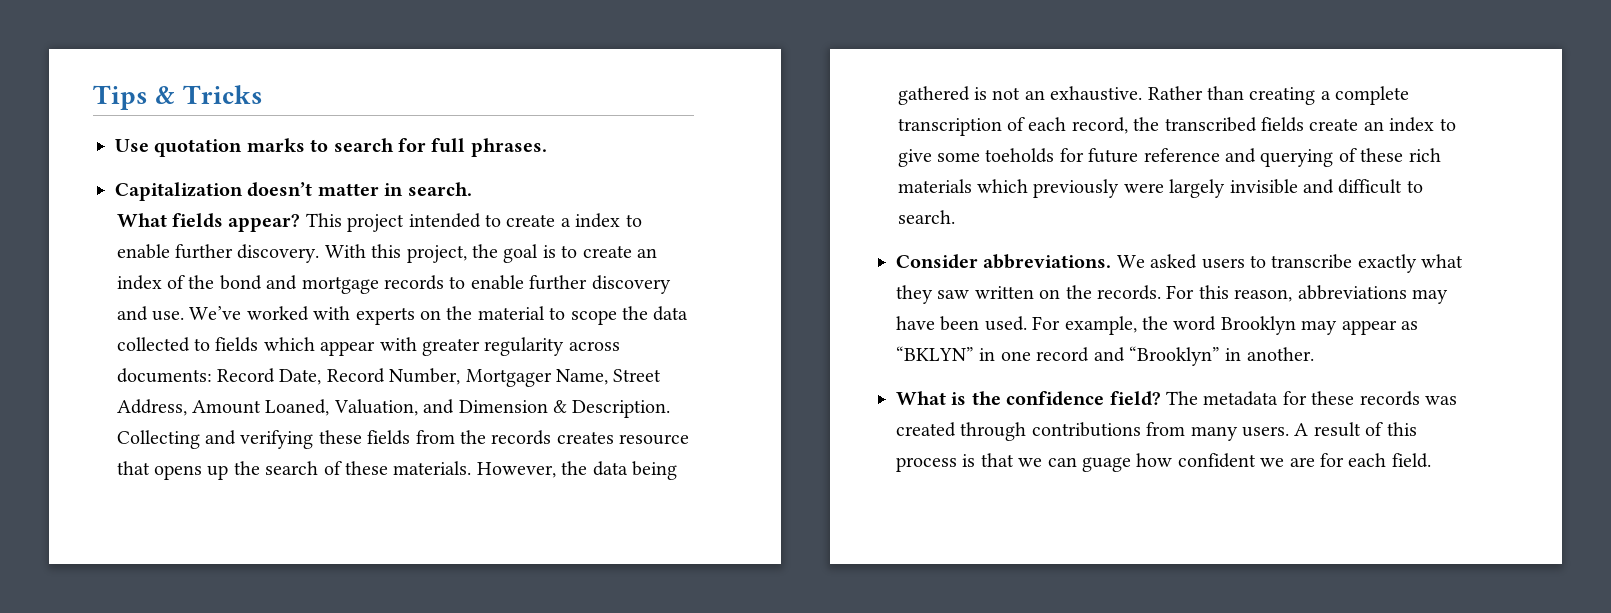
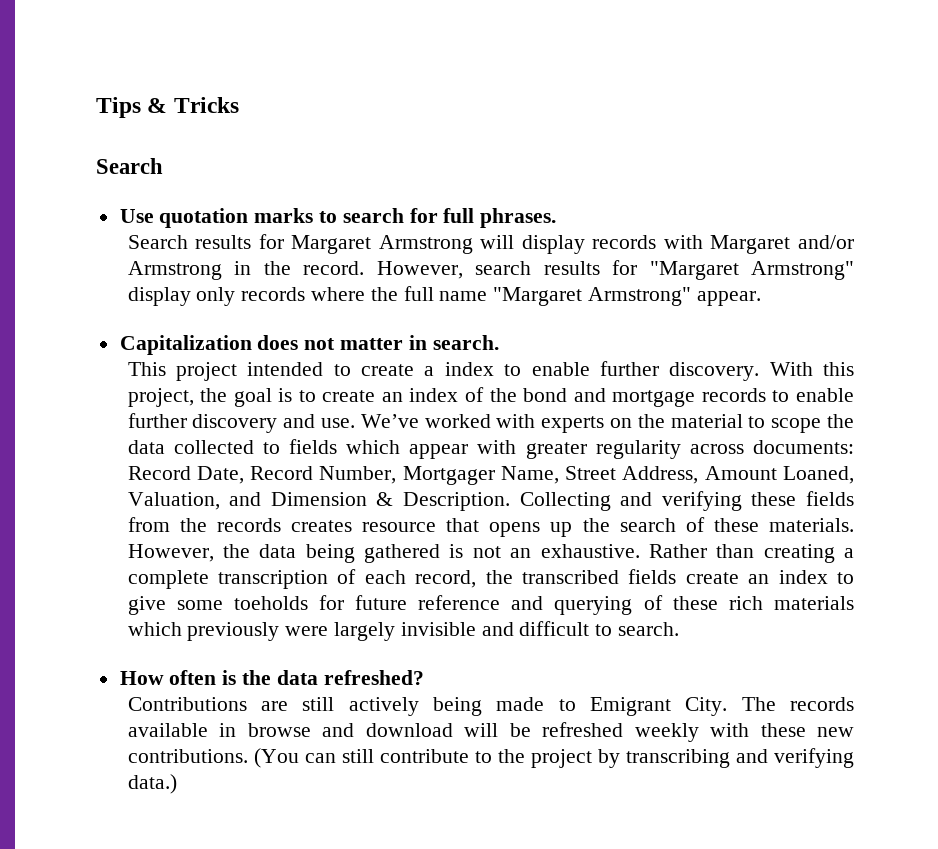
(263, 94) none -> [96,158,163,174] // Search
(547, 147) none -> [127,234,855,254] [127,260,855,280] [127,286,761,306] // Search results for Margaret Armstrong will display records with Margaret and/or Armstrong in the record. However, search results for "Margaret Armstrong" display only records where the full name "Margaret Armstrong" appear.
[247,182,313,197] doesn’t -> [257,335,336,350] does not
[116,213,301,232] What fields appear? -> (499, 342) none
[896,254,1464,273] [896,285,1448,304] [896,316,1418,335] [896,346,1314,366] [896,391,1457,406] [896,422,1417,441] [896,453,1431,472] Consider abbreviations. We asked users to transcribe exactly what they saw written on the records. For this reason, abbreviations may have been used. For example, the word Brooklyn may appear as “BKLYN” in one record and “Brooklyn” in another. // What is the confidence field? The metadata for these records was created through contributions from many users. A result of this process is that we can guage how confident we are for each field. -> [119,670,424,685] [127,697,855,716] [127,722,855,742] [127,748,855,768] [127,774,177,794] How often is the data refreshed? // Contributions are still actively being made to Emigrant City. The records available in browse and download will be refreshed weekly with these new contributions. (You can still contribute to the project by transcribing and verifying data.)

